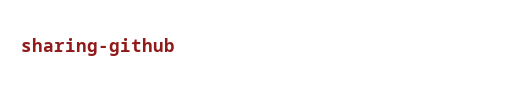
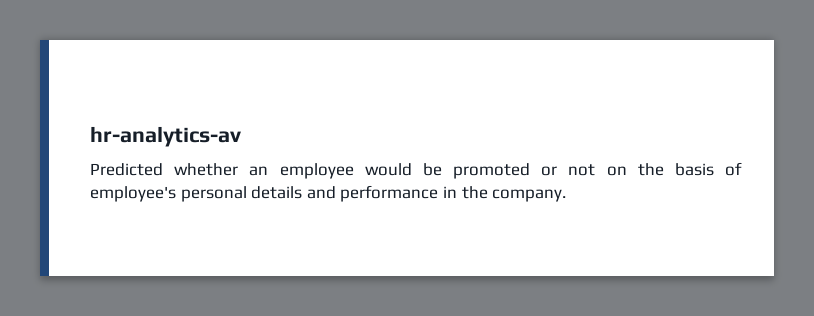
[21,38,175,56] sharing-github -> [90,126,241,147] [90,162,742,179] [90,185,567,202] hr-analytics-av // Predicted whether an employee would be promoted or not on the basis of employee's personal details and performance in the company.

